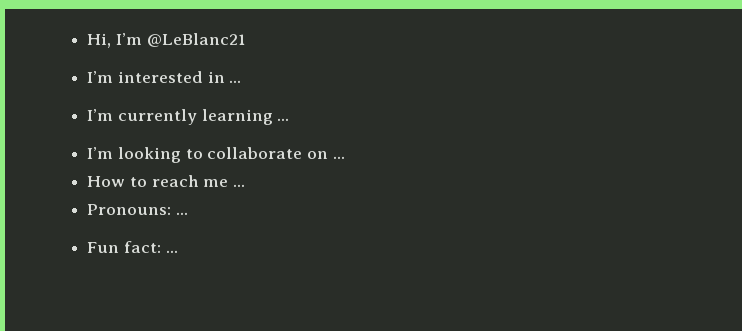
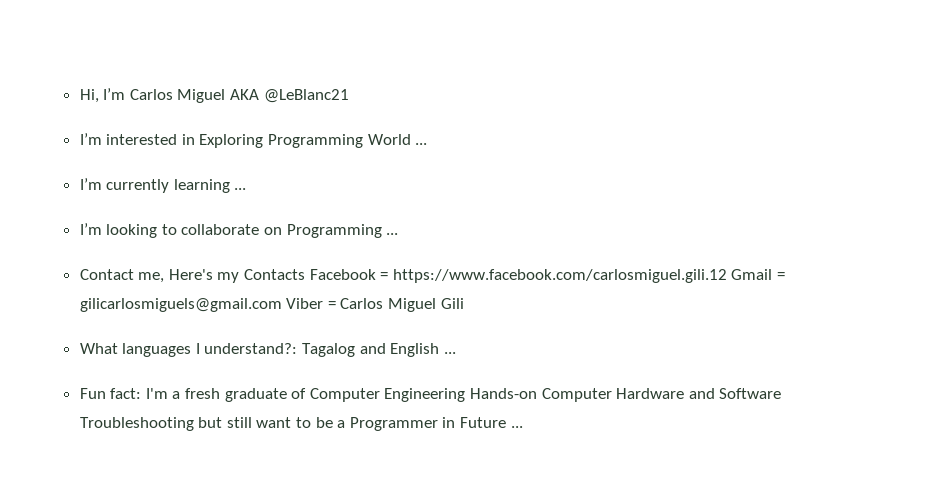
(142, 39) none -> [129,89,260,103] Carlos Miguel AKA
(225, 77) none -> [199,134,411,148] Exploring Programming World
[332,156,345,159] [87,175,246,187] [87,204,188,215] [87,241,161,253] ... // How to reach me ... // Pronouns: ... // Fun fact: -> [286,224,399,238] [79,269,786,283] [79,298,464,312] [79,343,456,357] [79,388,782,402] [79,417,507,431] Programming ... // Contact me, Here's my Contacts Facebook = https://www.facebook.com/carlosmiguel.gili.12 Gmail = gilicarlosmiguels@gmail.com Viber = Carlos Miguel Gili // What languages I understand?: Tagalog and English ... // Fun fact: I'm a fresh graduate of Computer Engineering Hands-on Computer Hardware and Software Troubleshooting but still want to be a Programmer in Future

